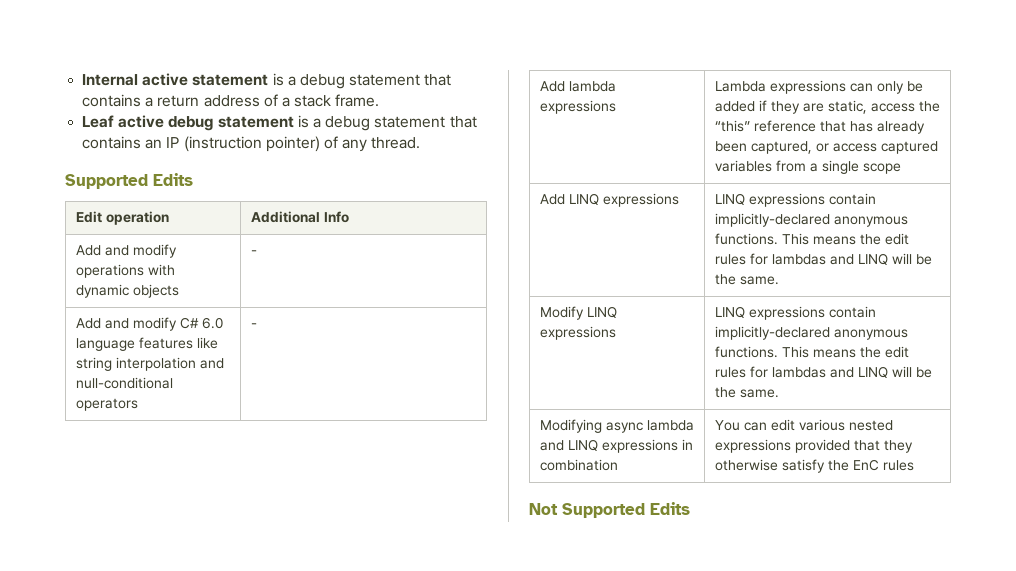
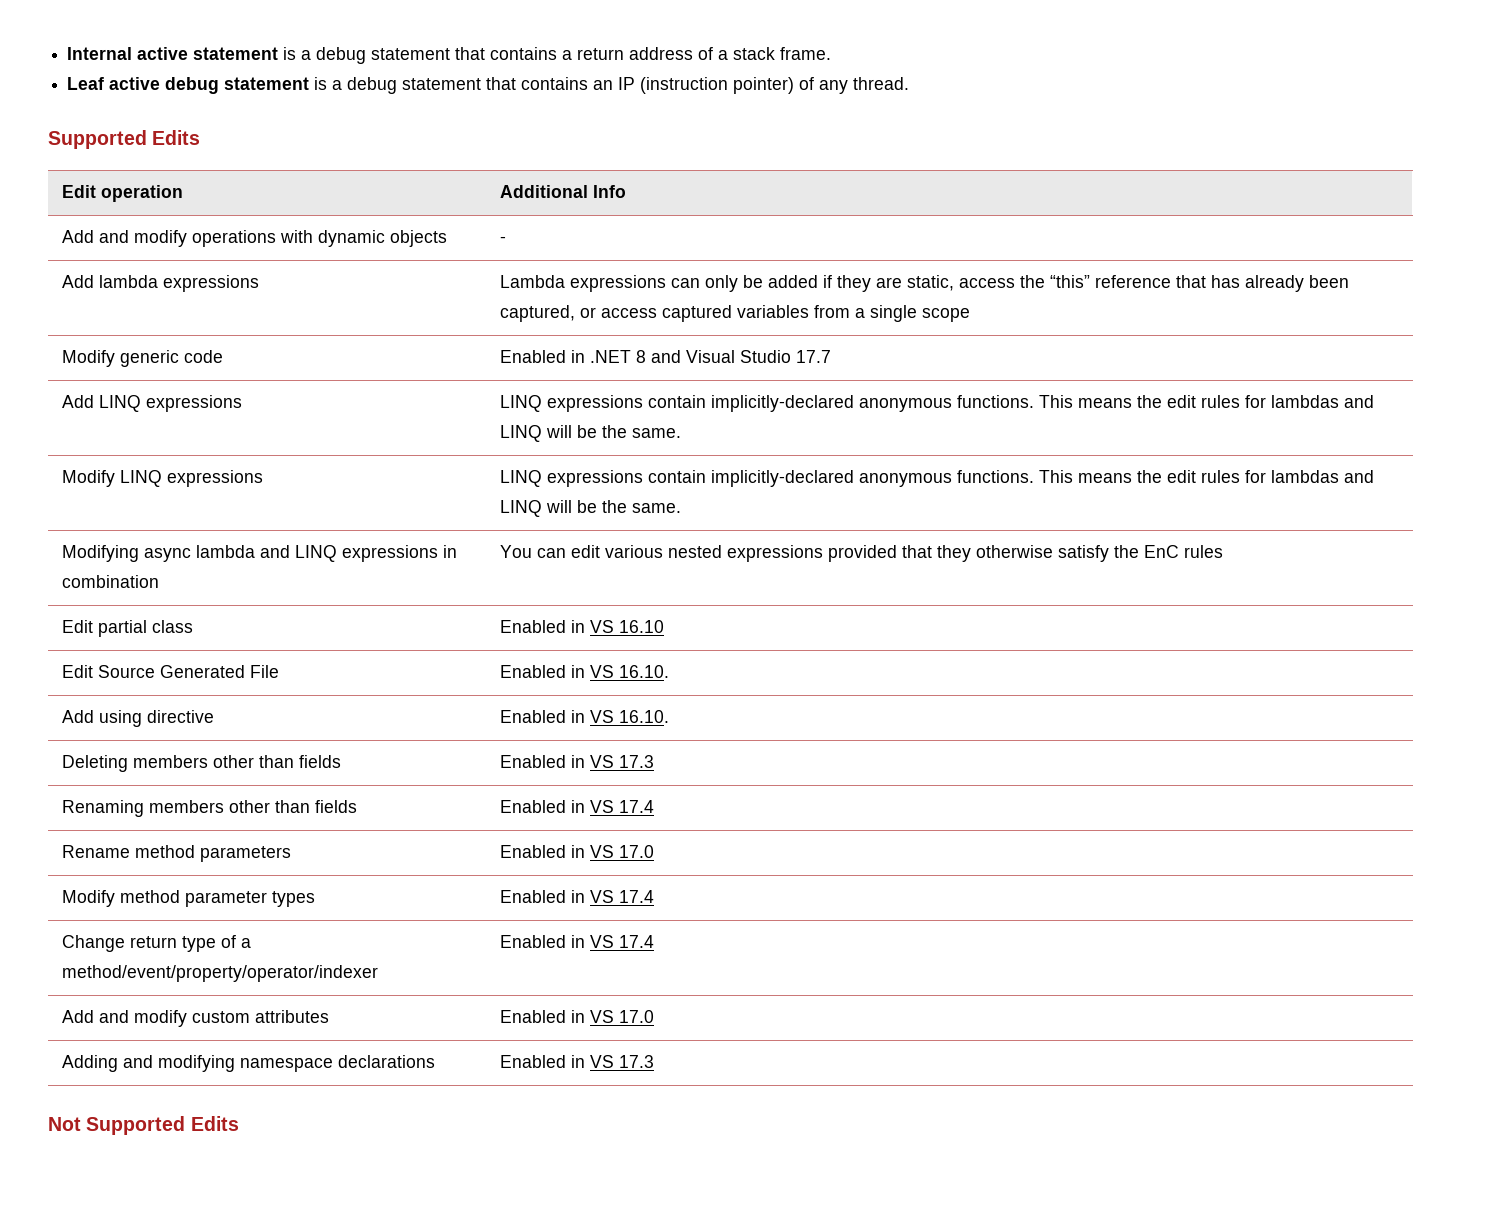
[75,317,223,331] [75,337,218,351] [75,357,224,371] [75,377,173,389] [75,398,138,411] [250,323,257,328] // Add and modify C# 6.0 language features like string interpolation and null-conditional operators | - -> (506, 239) none
(901, 168) none -> [61,350,223,367] [499,350,831,363] // Modify generic code | Enabled in .NET 8 and Visual Studio 17.7
(914, 465) none -> [61,620,193,637] [499,620,664,633] [61,665,279,678] [499,665,669,678] [61,710,214,727] [499,710,669,723] [61,755,341,772] [499,755,654,768] [61,800,357,817] [499,800,654,813] [61,845,291,862] [499,845,654,858] [61,890,315,907] [499,890,654,903] [61,935,251,952] [61,965,378,982] [499,935,654,948] [61,1010,329,1027] [499,1010,654,1023] [61,1055,435,1072] [499,1055,654,1068] // Edit partial class | Enabled in VS 16.10 // Edit Source Generated File | Enabled in VS 16.10. // Add using directive | Enabled in VS 16.10. // Deleting members other than fields | Enabled in VS 17.3 // Renaming members other than fields | Enabled in VS 17.4 // Rename method parameters | Enabled in VS 17.0 // Modify method parameter types | Enabled in VS 17.4 // Change return type of a method/event/property/operator/indexer | Enabled in VS 17.4 // Add and modify custom attributes | Enabled in VS 17.0 // Adding and modifying namespace declarations | Enabled in VS 17.3

